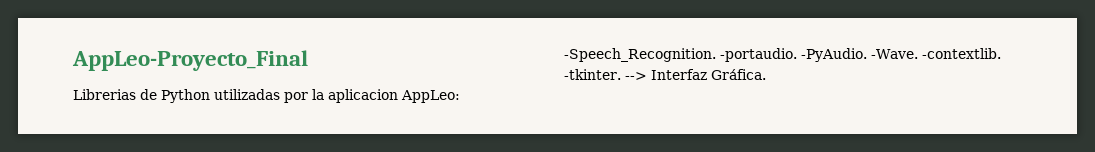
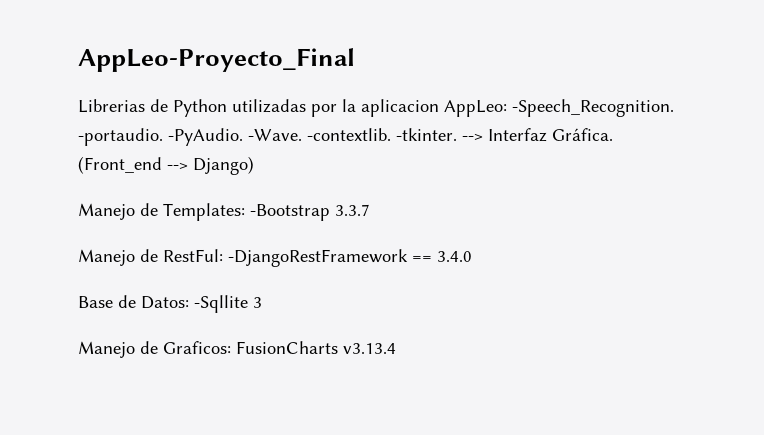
(766, 74) none -> [78,156,254,175] [78,203,370,221] [78,249,472,267] [78,295,262,313] [78,341,396,358] (Front_end --> Django) // Manejo de Templates: -Bootstrap 3.3.7 // Manejo de RestFul: -DjangoRestFramework == 3.4.0 // Base de Datos: -Sqllite 3 // Manejo de Graficos: FusionCharts v3.13.4

